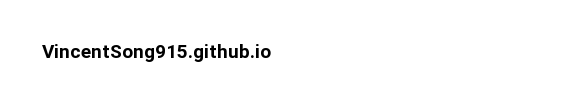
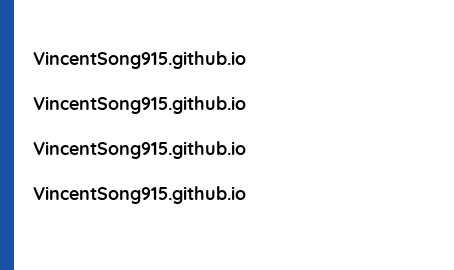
[42,44,271,62] VincentSong915.github.io -> [33,51,246,69] [33,96,246,114] [33,141,246,159] [33,186,246,204] VincentSong915.github.io // VincentSong915.github.io // VincentSong915.github.io // VincentSong915.github.io

